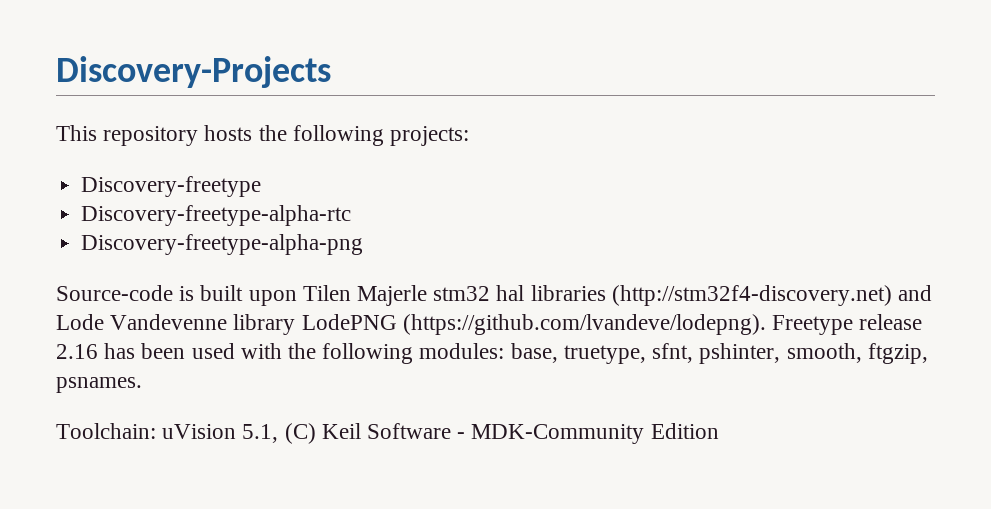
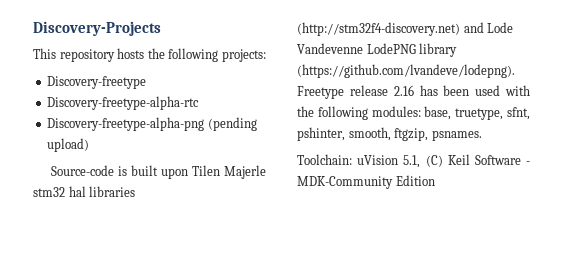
(364, 244) none -> [207,117,257,131] [47,138,90,152] (pending upload)
[233,314,397,335] library LodePNG -> [366,43,458,57] LodePNG library

